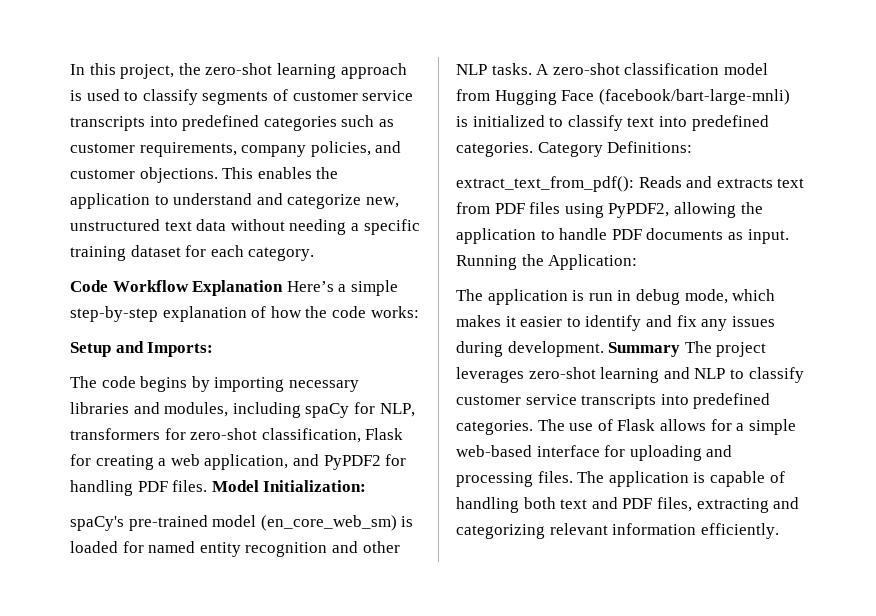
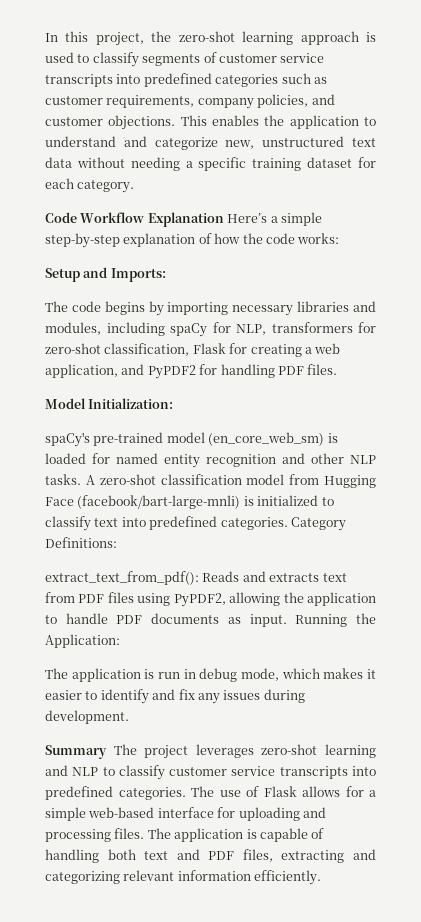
(208, 486) none -> (338, 369) //
(604, 349) none -> (129, 717) //

